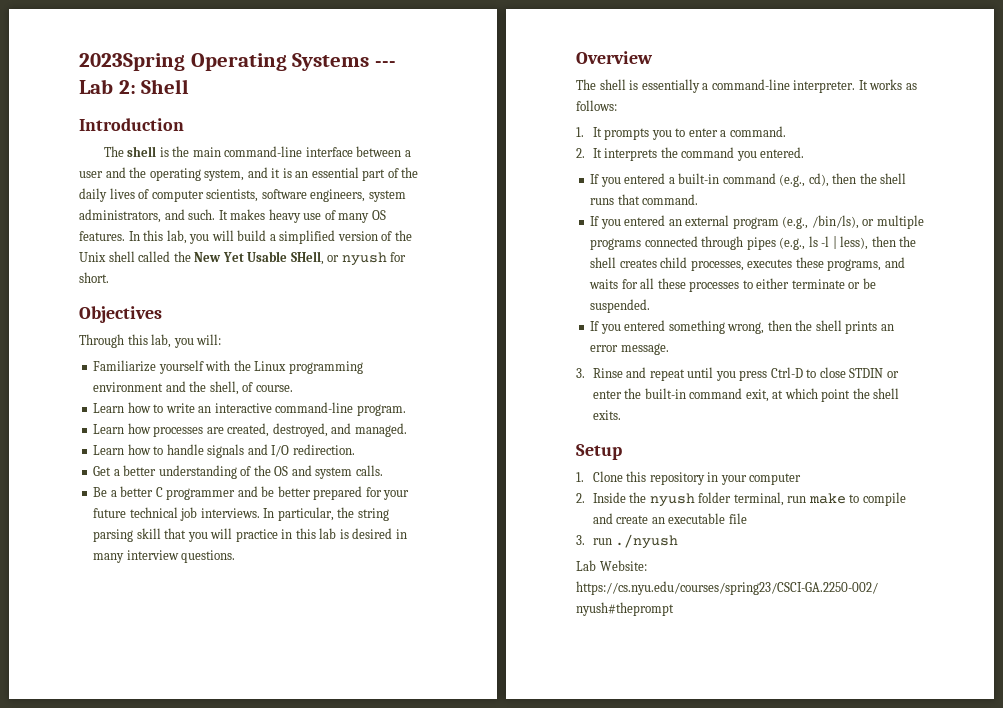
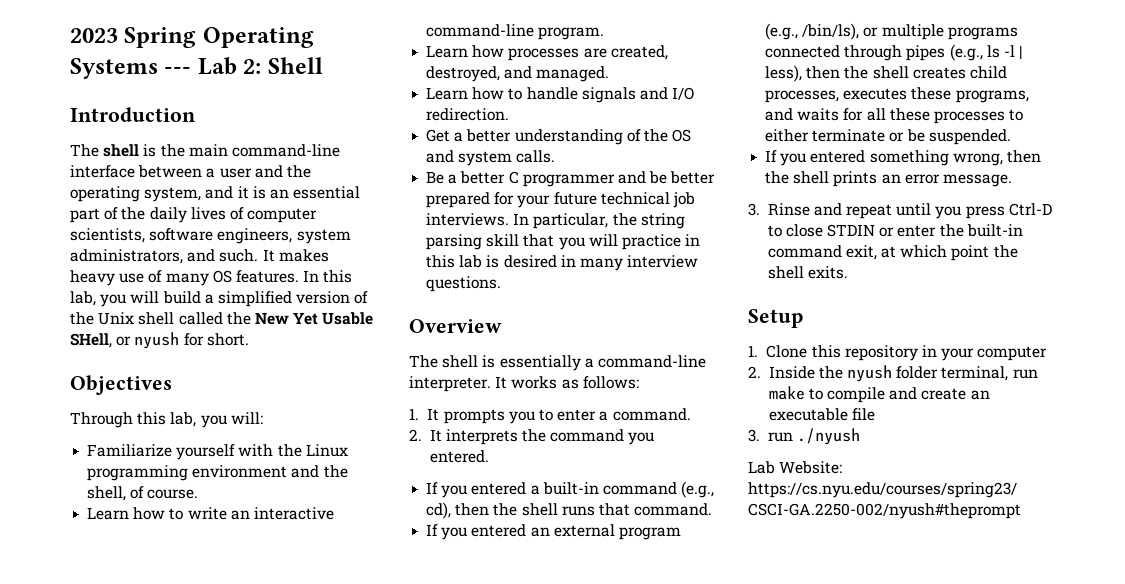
[79,53,185,71] 2023Spring -> [70,27,197,48] 2023 Spring

